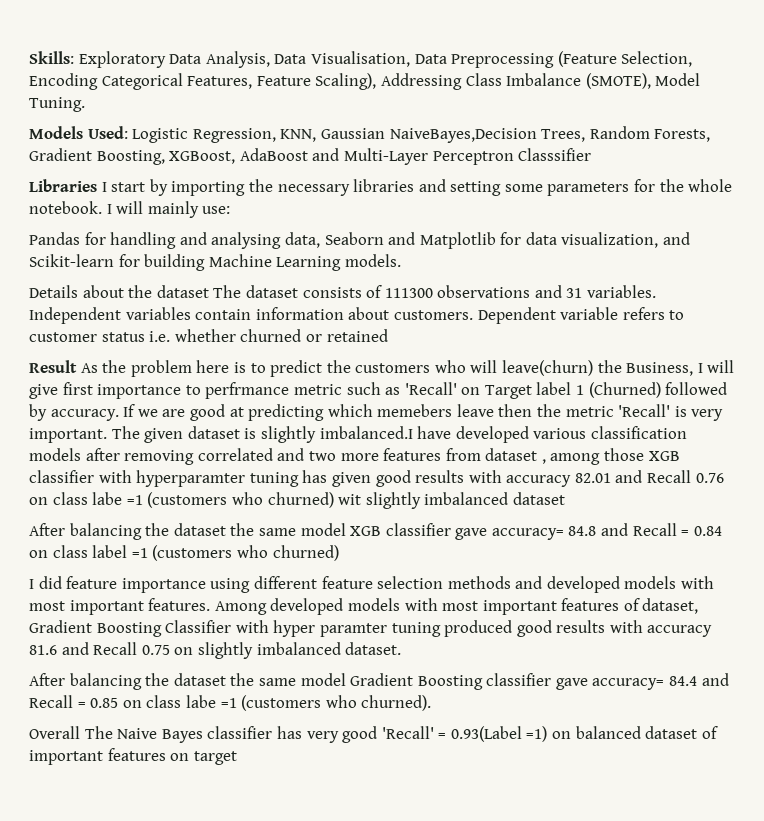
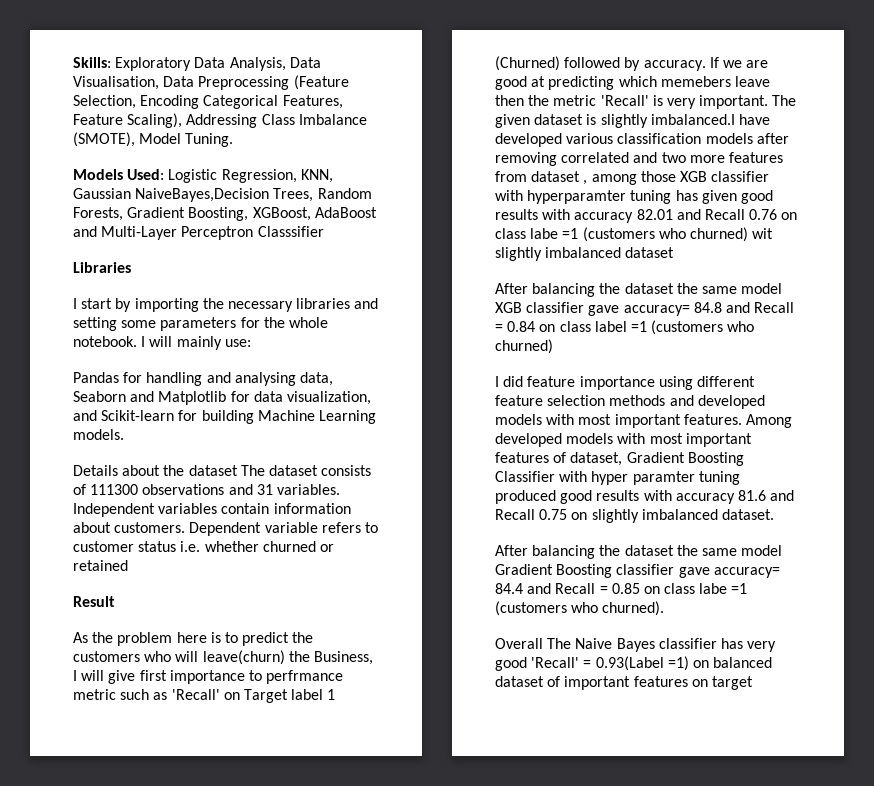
(97, 185) none -> (131, 267) //
(77, 366) none -> (115, 601) //

